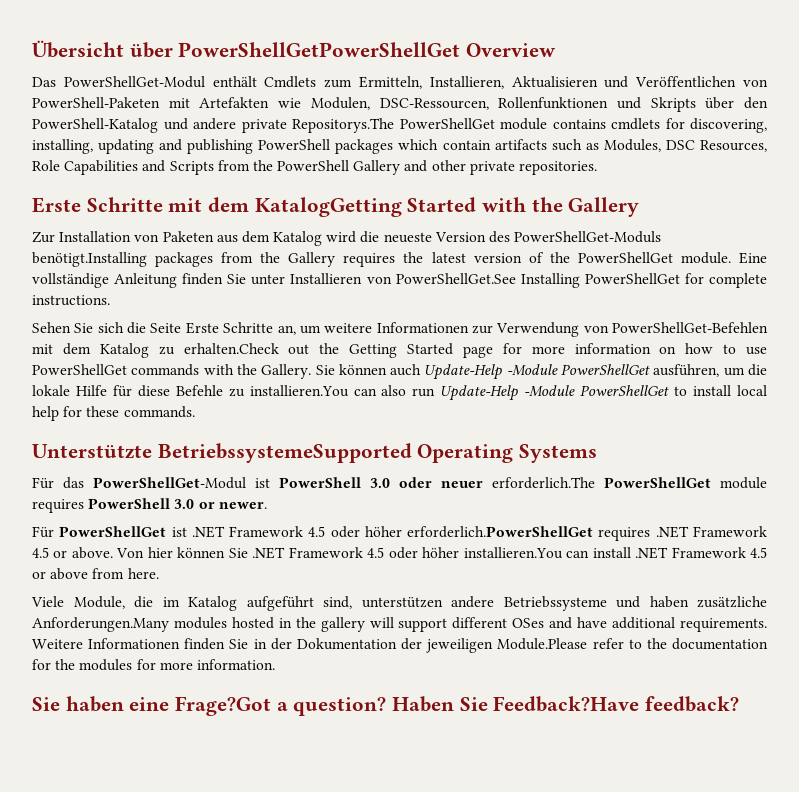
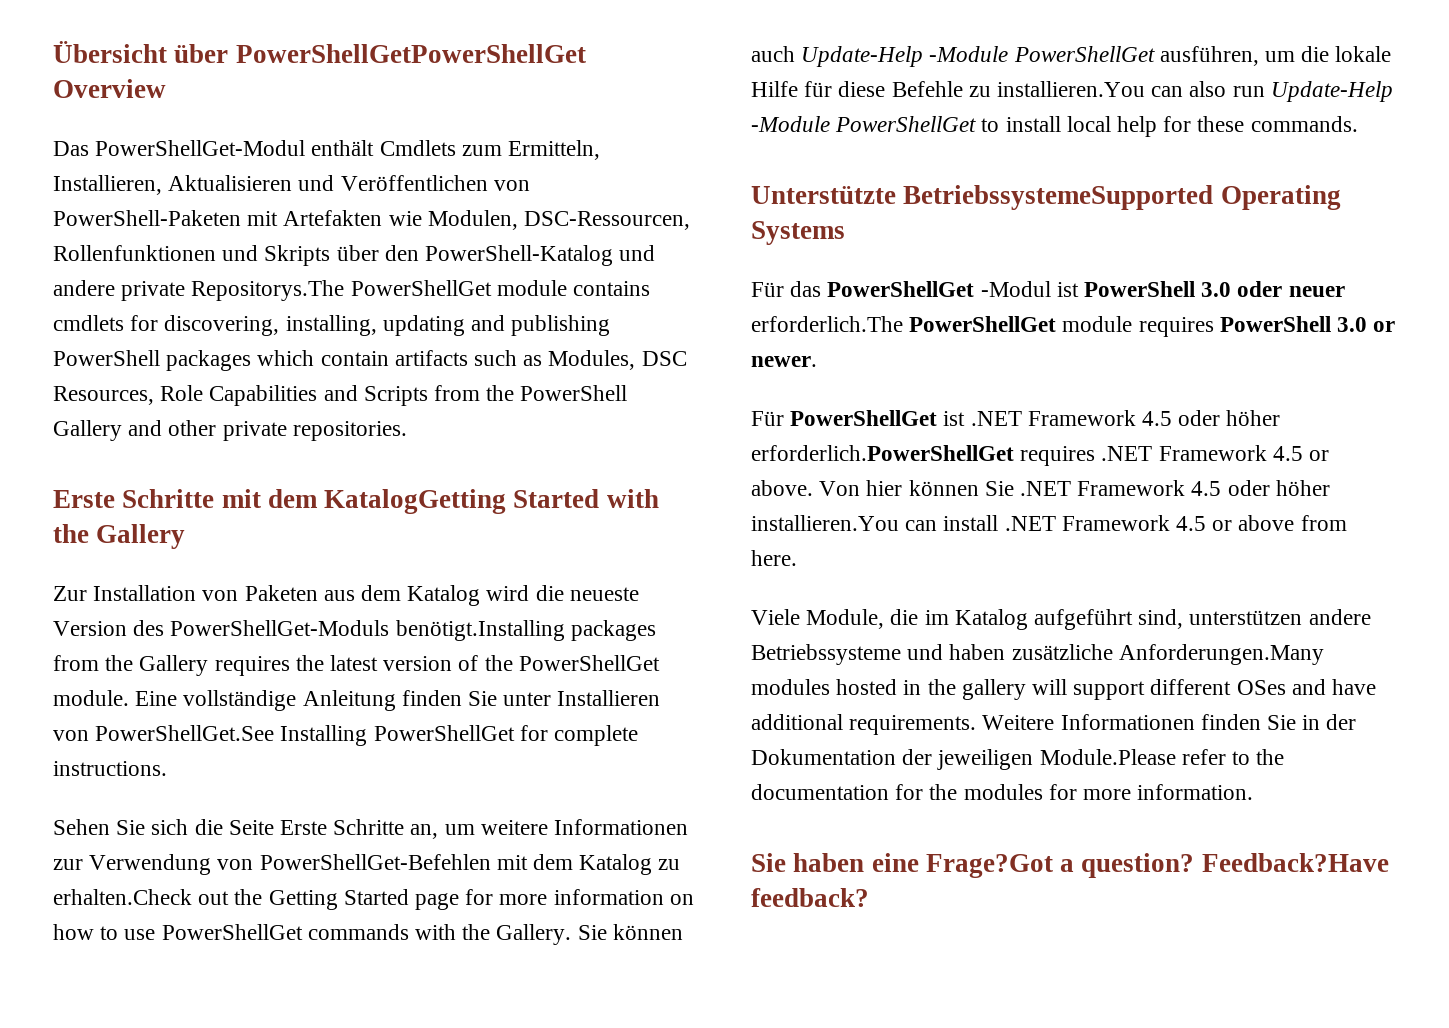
[93,477,246,489] PowerShellGet-Modul -> [827,281,1051,297] PowerShellGet -Modul
[392,696,488,712] Haben Sie -> (1195, 865) none

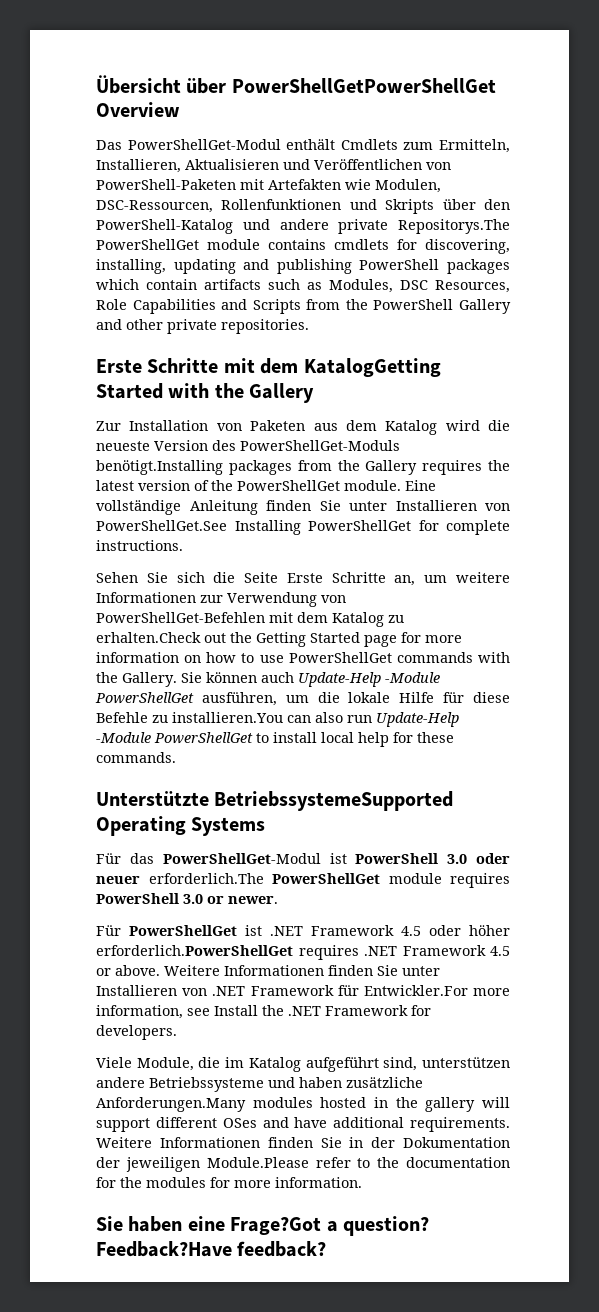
[827,281,1051,297] PowerShellGet -Modul -> [162,853,321,864] PowerShellGet-Modul
[819,480,1330,496] [751,515,1347,531] [751,550,797,566] Von hier können Sie .NET Framework 4.5 oder höher installieren.You can install .NET Framework 4.5 or above from here. -> [164,965,440,976] [96,985,510,996] [96,1005,431,1019] [96,1025,177,1040] Weitere Informationen finden Sie unter Installieren von .NET Framework für Entwickler.For more information, see Install the .NET Framework for developers.

